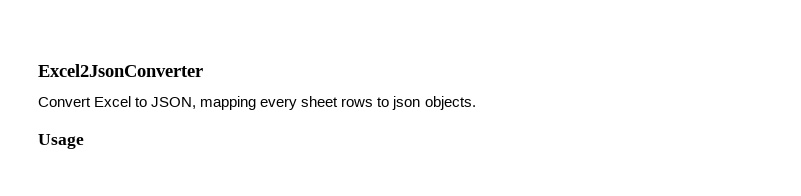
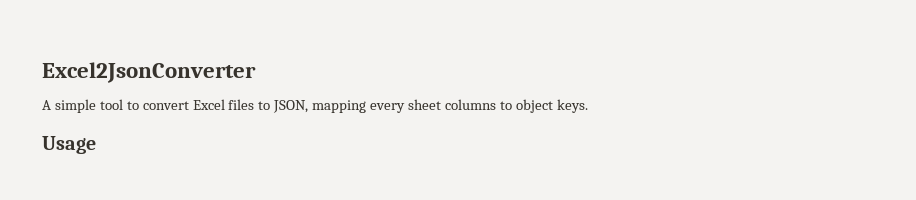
[38,96,132,107] Convert Excel -> [42,99,255,113] A simple tool to convert Excel files
[341,96,476,110] rows to json objects. -> [444,99,588,113] columns to object keys.

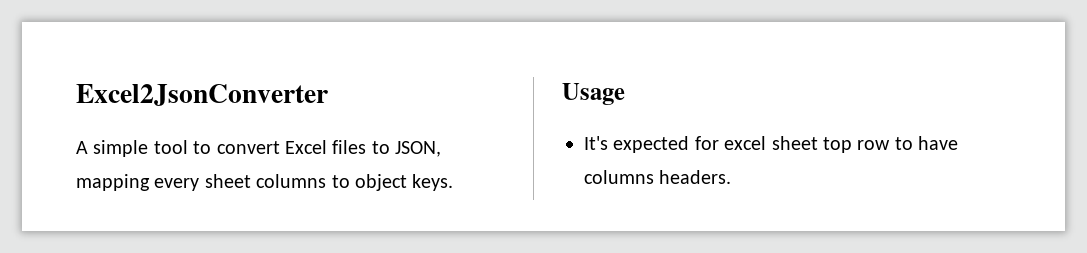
(96, 145) none -> [584,136,959,153] [584,170,732,184] // It's expected for excel sheet top row to have columns headers.

